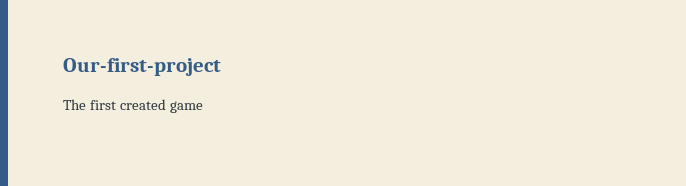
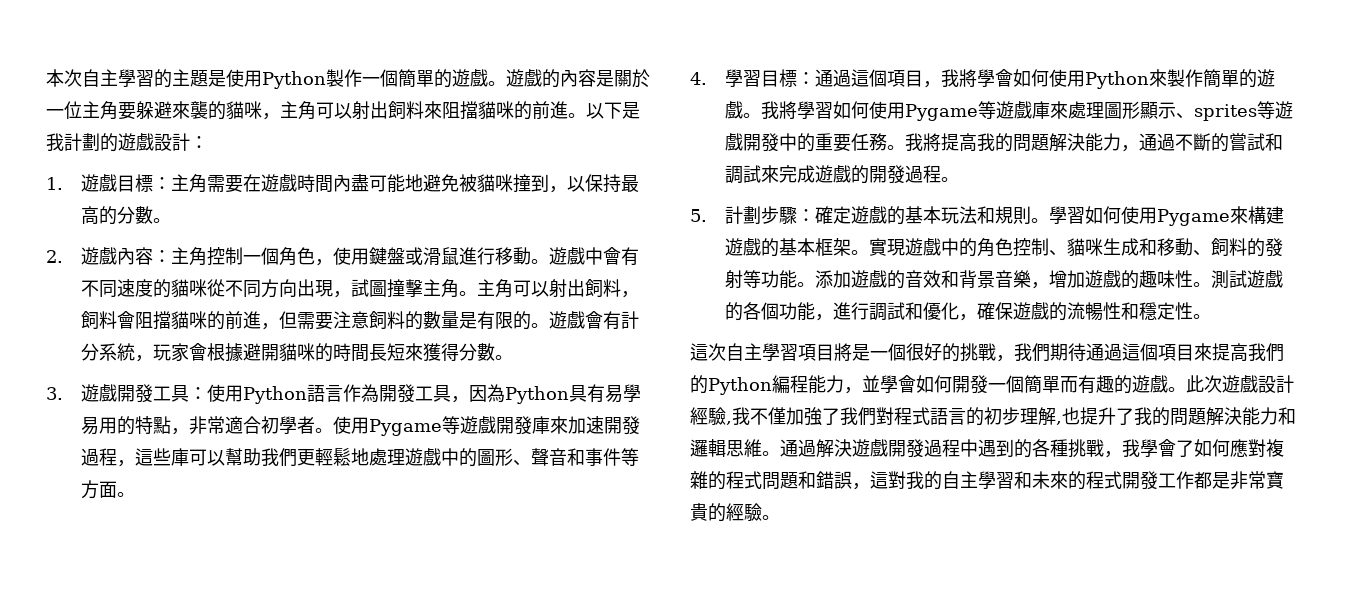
[63,58,221,76] [63,99,203,113] Our-first-project // The first created game -> [46,69,650,89] [46,101,640,120] [46,133,208,152] [46,174,639,193] [80,206,171,225] [46,247,639,266] [80,279,639,298] [80,311,639,330] [80,343,513,362] [46,384,641,404] [80,416,640,436] [80,447,639,467] [80,480,135,499] [690,69,1275,89] [724,101,1293,121] [724,133,1283,152] [724,165,959,184] [690,206,1284,226] [724,238,1283,257] [724,270,1283,289] [724,302,1211,321] [690,343,1284,362] [690,375,1294,395] [690,407,1296,426] [690,439,1284,458] [690,471,1284,490] [690,503,780,522] 本次自主學習的主題是使用Python製作一個簡單的遊戲。遊戲的內容是關於一位主角要躲避來襲的貓咪，主角可以射出飼料來阻擋貓咪的前進。以下是我計劃的遊戲設計： // 1.遊戲目標：主角需要在遊戲時間內盡可能地避免被貓咪撞到，以保持最高的分數。 // 2.遊戲內容：主角控制一個角色，使用鍵盤或滑鼠進行移動。遊戲中會有不同速度的貓咪從不同方向出現，試圖撞擊主角。主角可以射出飼料，飼料會阻擋貓咪的前進，但需要注意飼料的數量是有限的。遊戲會有計分系統，玩家會根據避開貓咪的時間長短來獲得分數。 // 3.遊戲開發工具：使用Python語言作為開發工具，因為Python具有易學易用的特點，非常適合初學者。使用Pygame等遊戲開發庫來加速開發過程，這些庫可以幫助我們更輕鬆地處理遊戲中的圖形、聲音和事件等方面。 // 4.學習目標：通過這個項目，我將學會如何使用Python來製作簡單的遊戲。我將學習如何使用Pygame等遊戲庫來處理圖形顯示、sprites等遊戲開發中的重要任務。我將提高我的問題解決能力，通過不斷的嘗試和調試來完成遊戲的開發過程。 // 5.計劃步驟：確定遊戲的基本玩法和規則。學習如何使用Pygame來構建遊戲的基本框架。實現遊戲中的角色控制、貓咪生成和移動、飼料的發射等功能。添加遊戲的音效和背景音樂，增加遊戲的趣味性。測試遊戲的各個功能，進行調試和優化，確保遊戲的流暢性和穩定性。 // 這次自主學習項目將是一個很好的挑戰，我們期待通過這個項目來提高我們的Python編程能力，並學會如何開發一個簡單而有趣的遊戲。此次遊戲設計經驗,我不僅加強了我們對程式語言的初步理解,也提升了我的問題解決能力和邏輯思維。通過解決遊戲開發過程中遇到的各種挑戰，我學會了如何應對複雜的程式問題和錯誤，這對我的自主學習和未來的程式開發工作都是非常寶貴的經驗。

